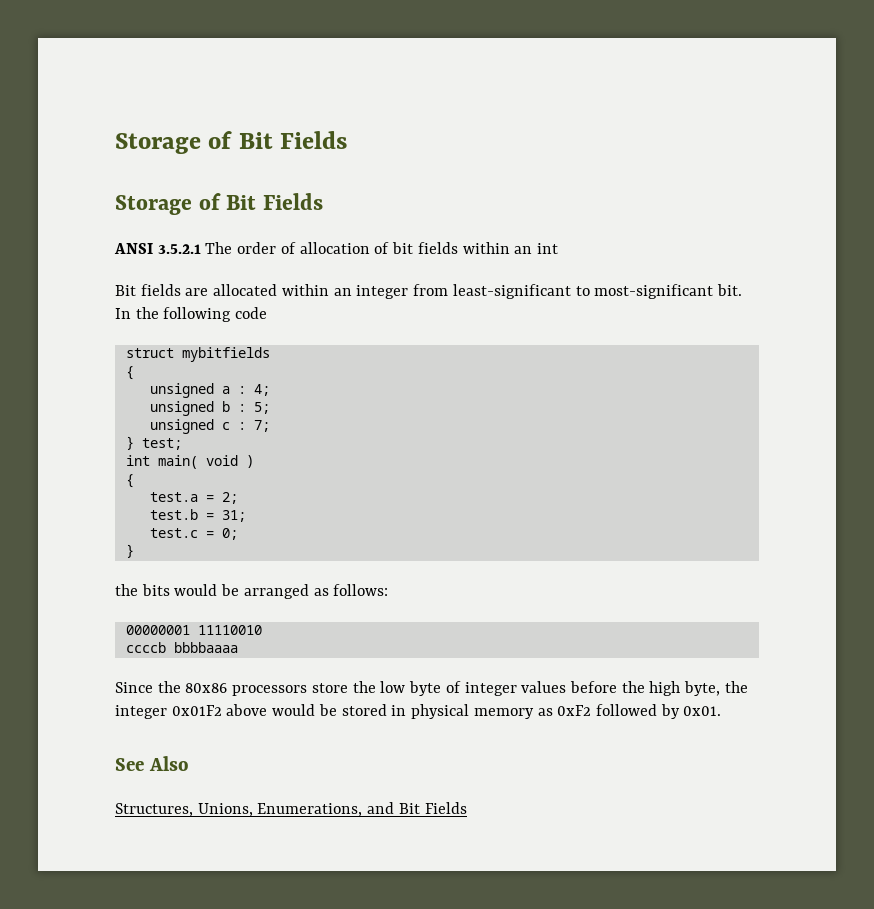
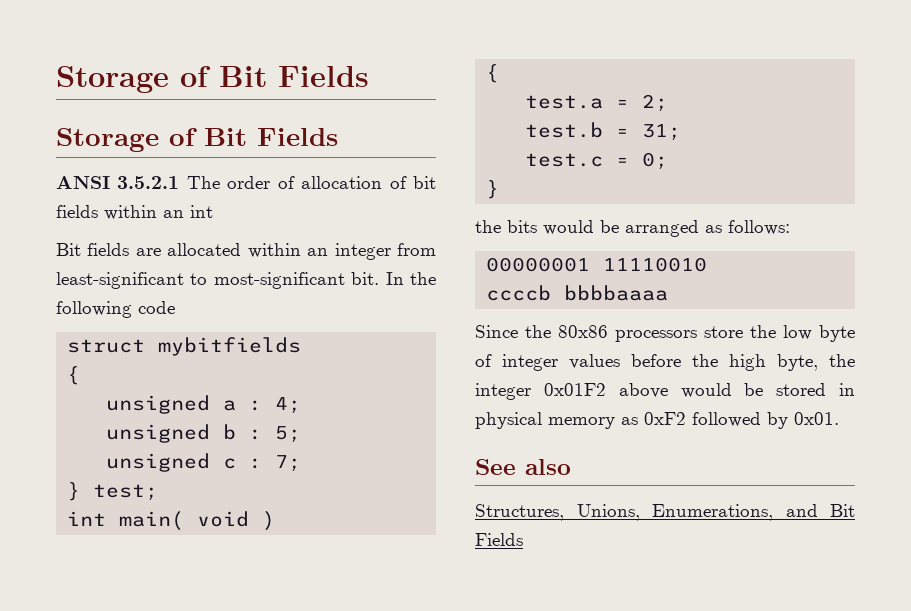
[148,756,189,771] Also -> [525,459,571,475] also

